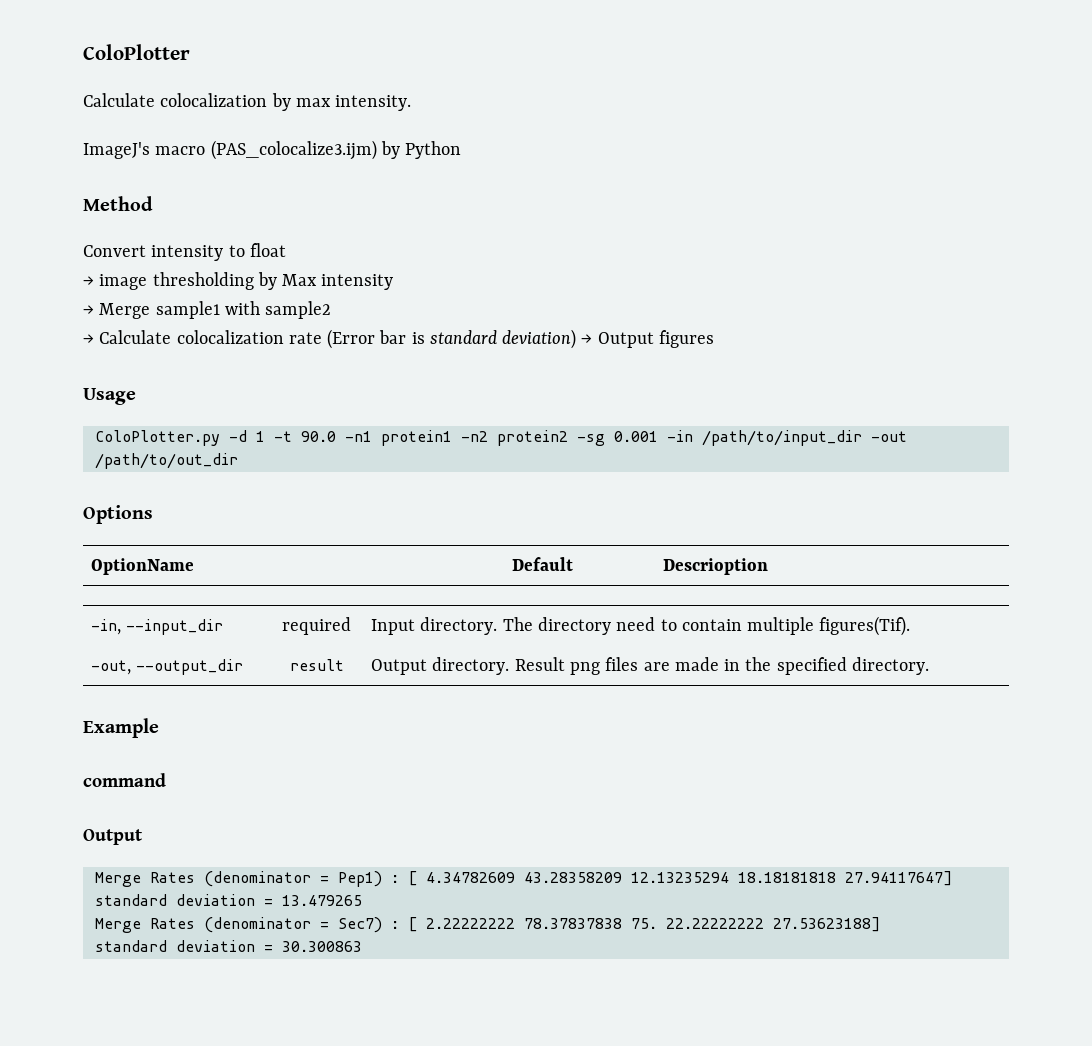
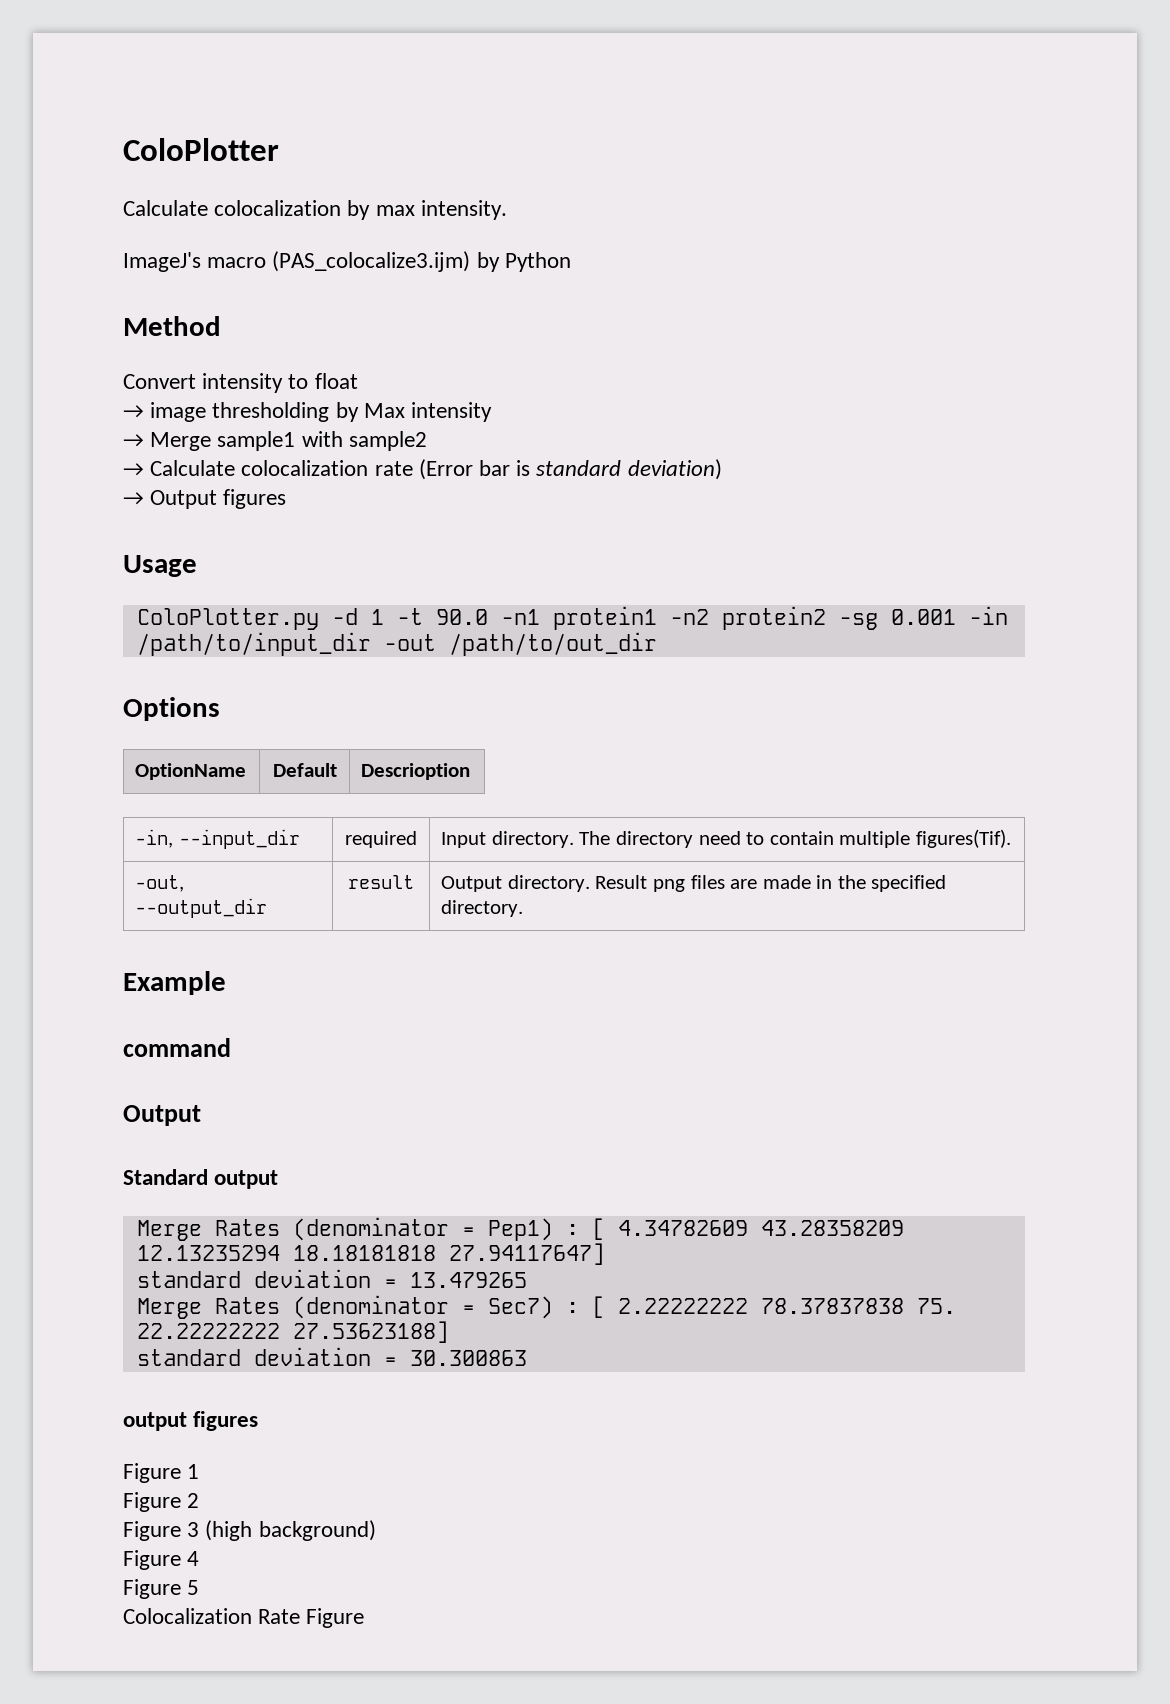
(577, 339) none -> (722, 469) //
(143, 837) none -> [123,1169,279,1189] // Standard output
(362, 946) none -> [123,1411,259,1431] [123,1463,200,1483] [123,1492,200,1512] [123,1520,376,1541] [123,1550,200,1570] [123,1579,200,1599] [123,1608,365,1628] // output figures // Figure 1 // Figure 2 // Figure 3 (high background) // Figure 4 // Figure 5 // Colocalization Rate Figure

